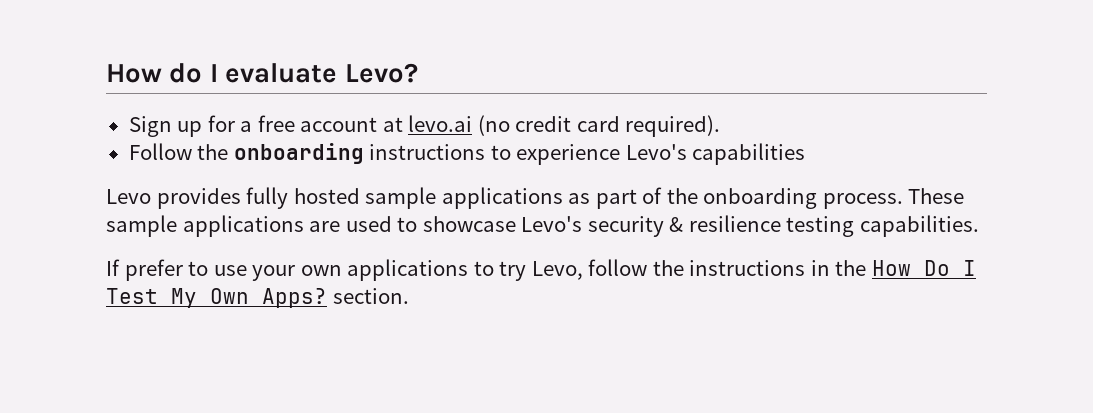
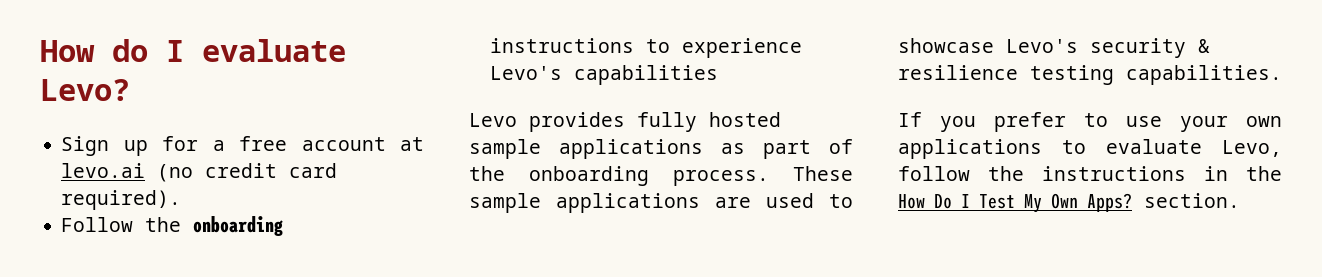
(120, 267) none -> [940,116,976,132] you
[499,261,527,281] try -> [1106,139,1202,154] evaluate

